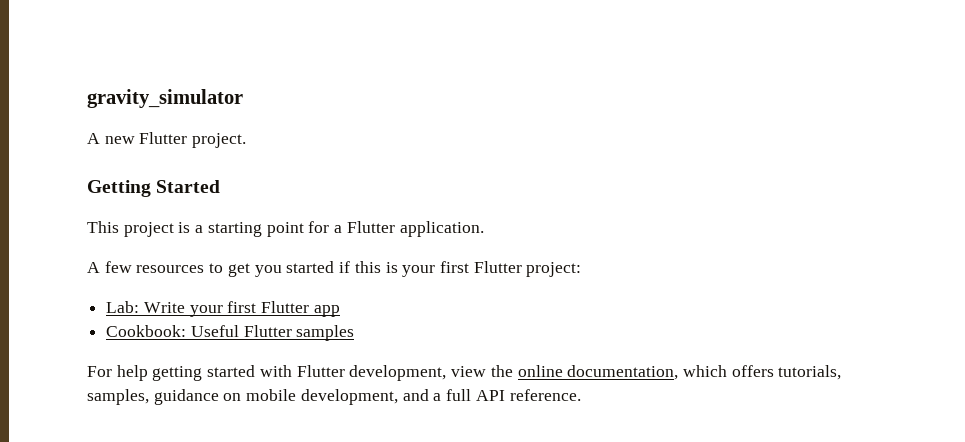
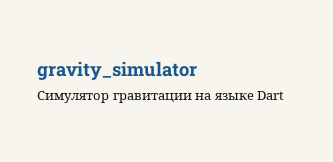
[87,132,247,148] [87,180,221,197] [87,221,484,237] [87,261,582,277] [106,301,340,317] [106,325,355,341] [87,365,842,381] [87,389,581,405] A new Flutter project. // Getting Started // This project is a starting point for a Flutter application. // A few resources to get you started if this is your first Flutter project: // Lab: Write your first Flutter app // Cookbook: Useful Flutter samples // For help getting started with Flutter development, view the online documentation, which offers tutorials, samples, guidance on mobile development, and a full API reference. -> [37,91,285,103] Симулятор гравитации на языке Dart

